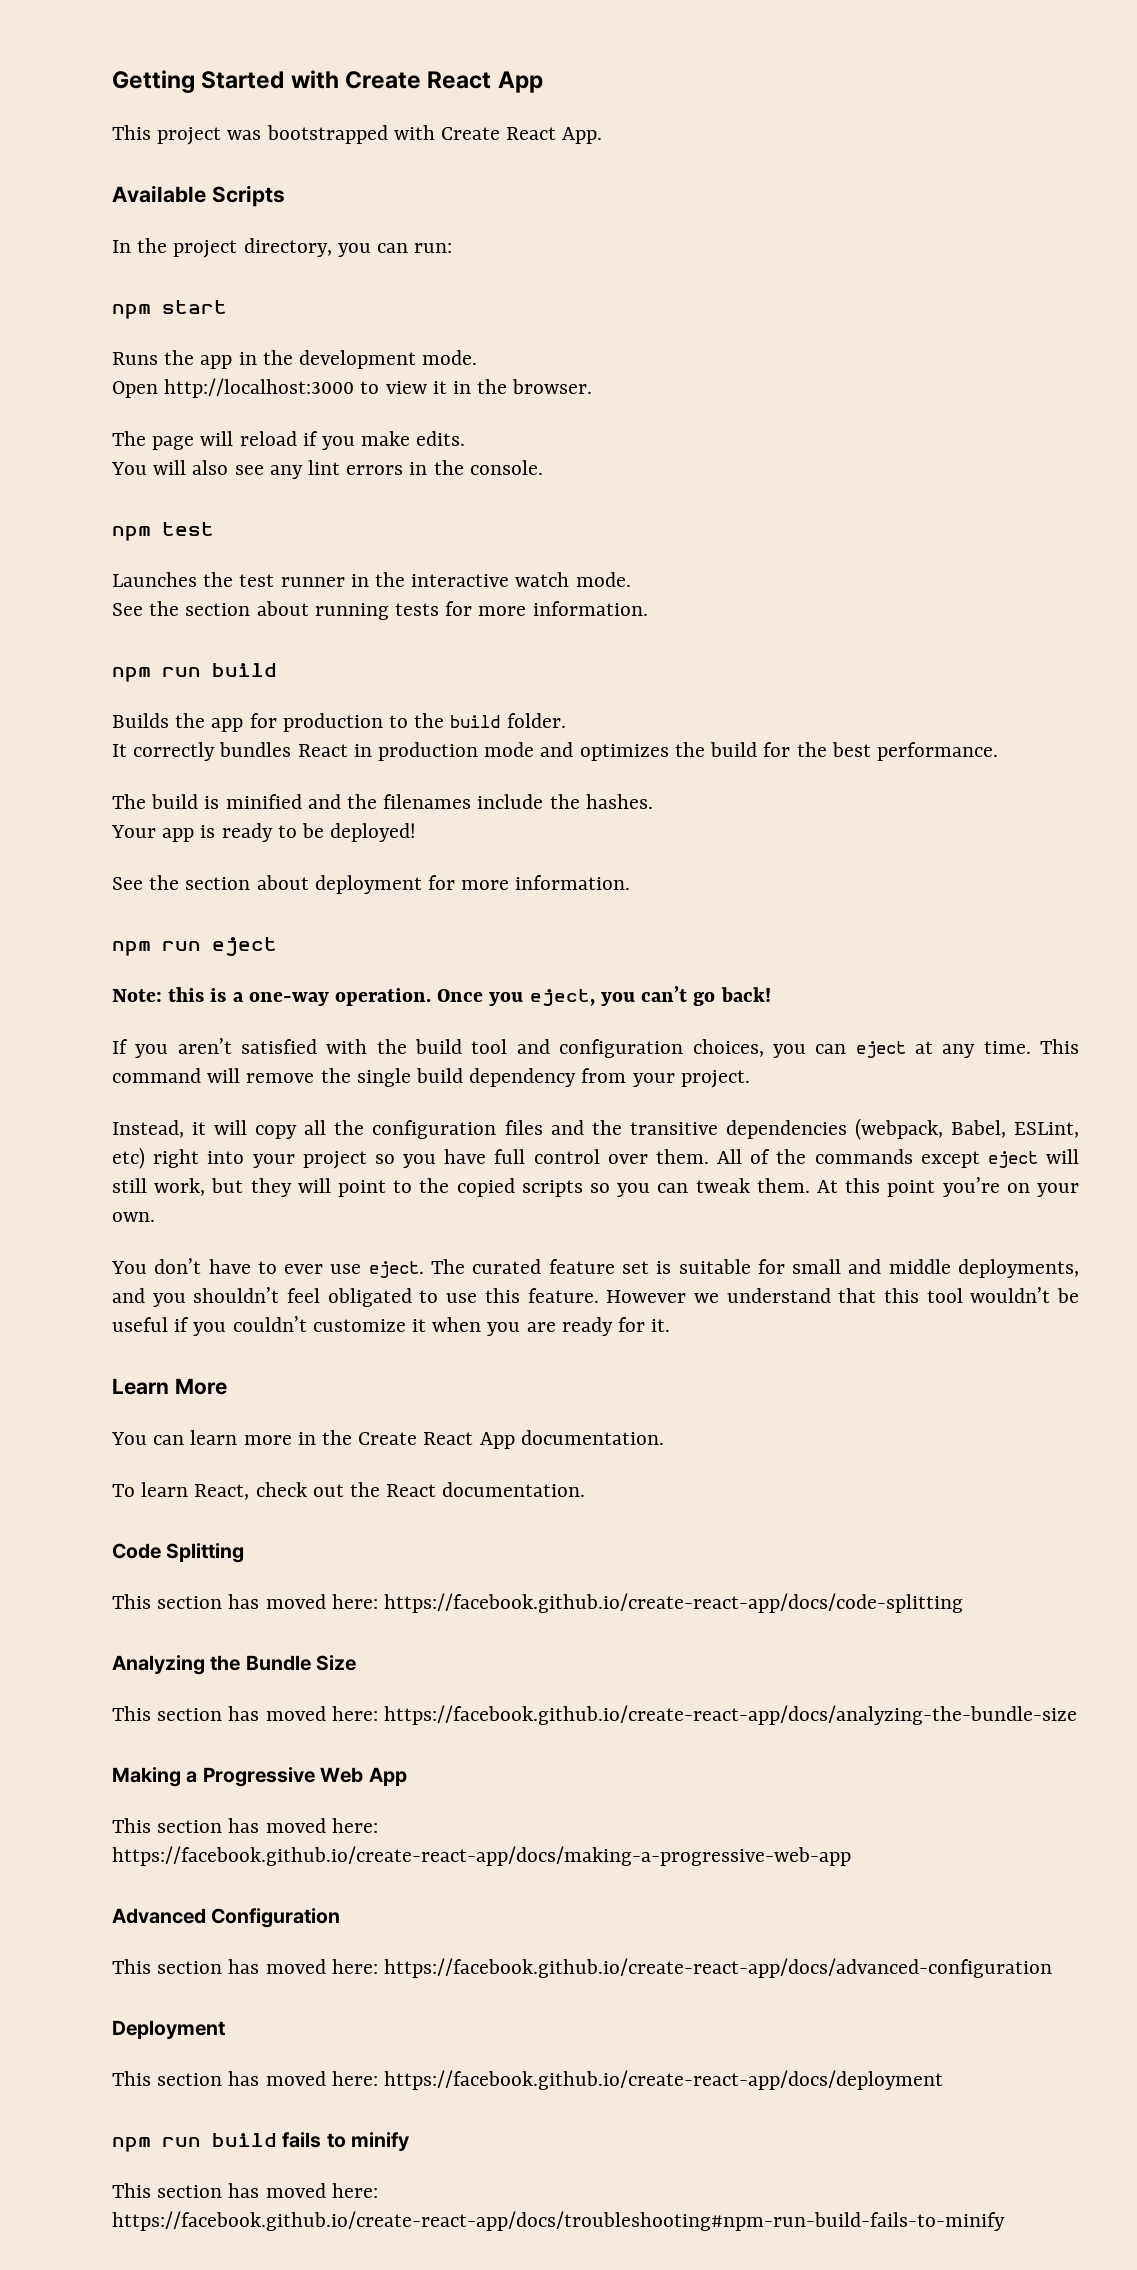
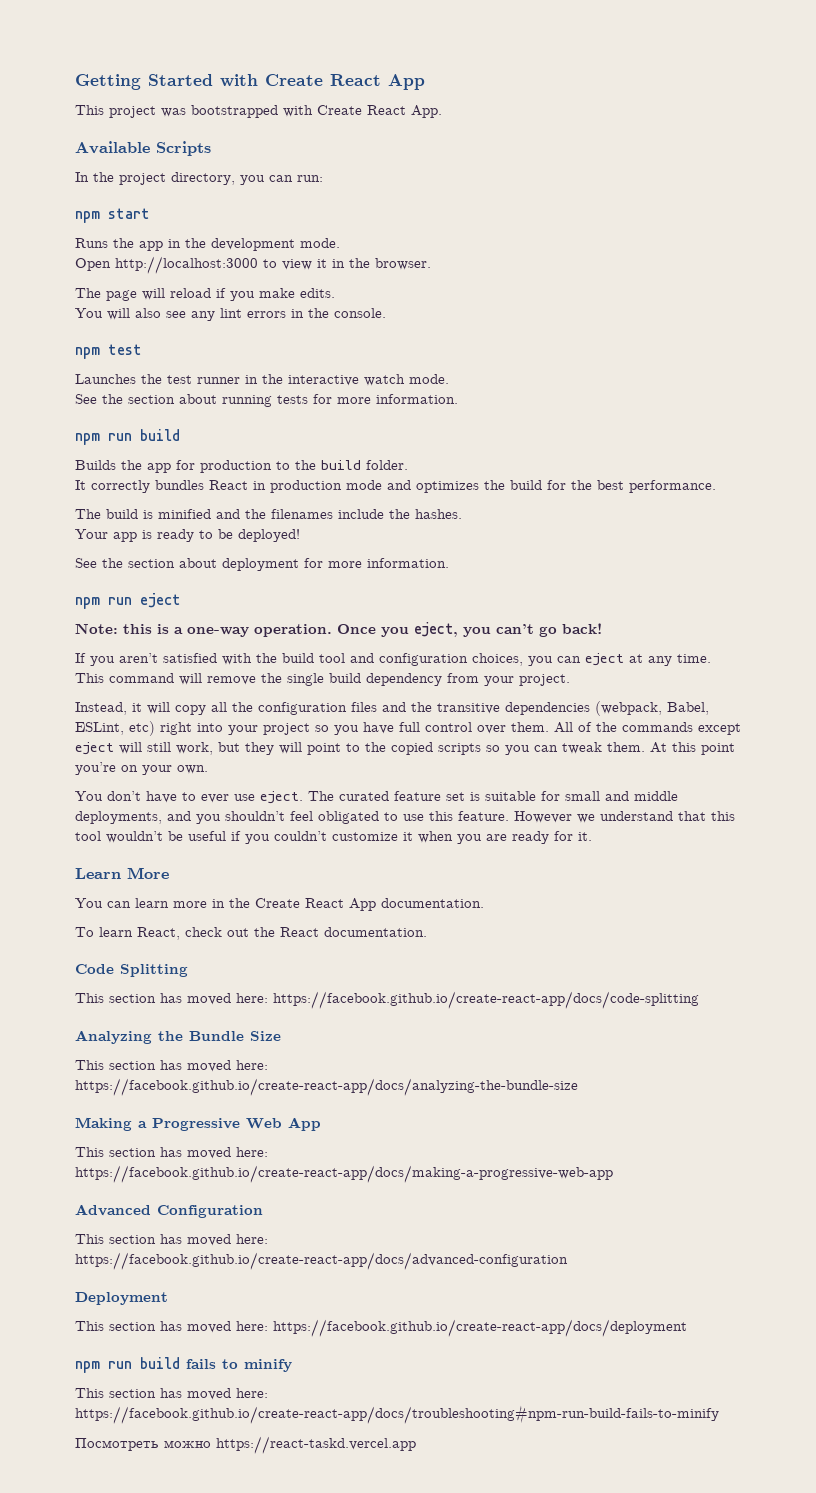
(1005, 2221) none -> [75,1436,416,1454] // Посмотреть можно https://react-taskd.vercel.app

